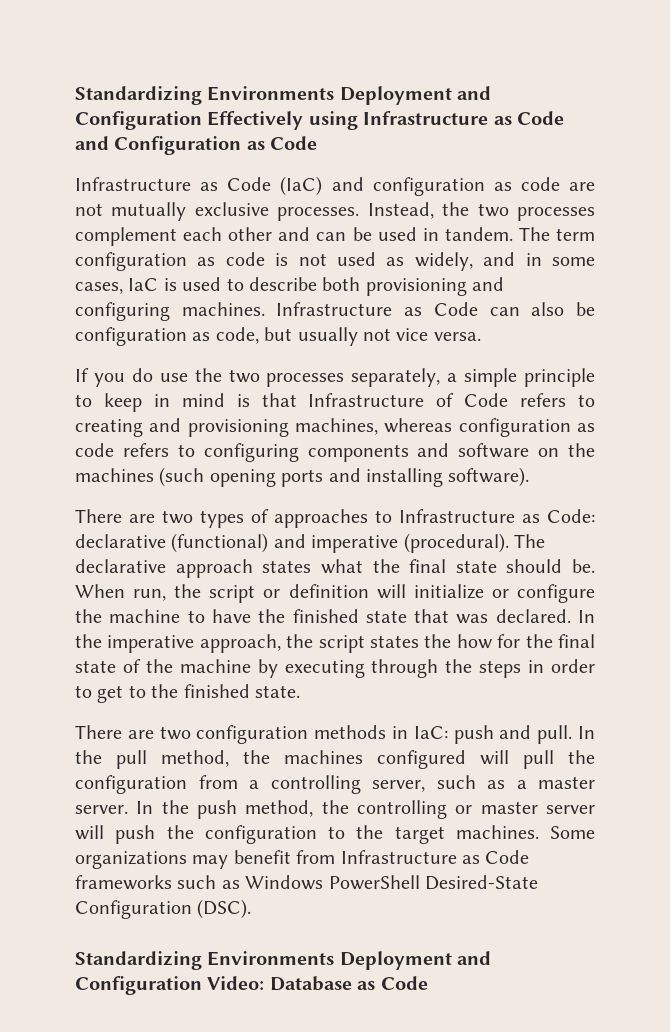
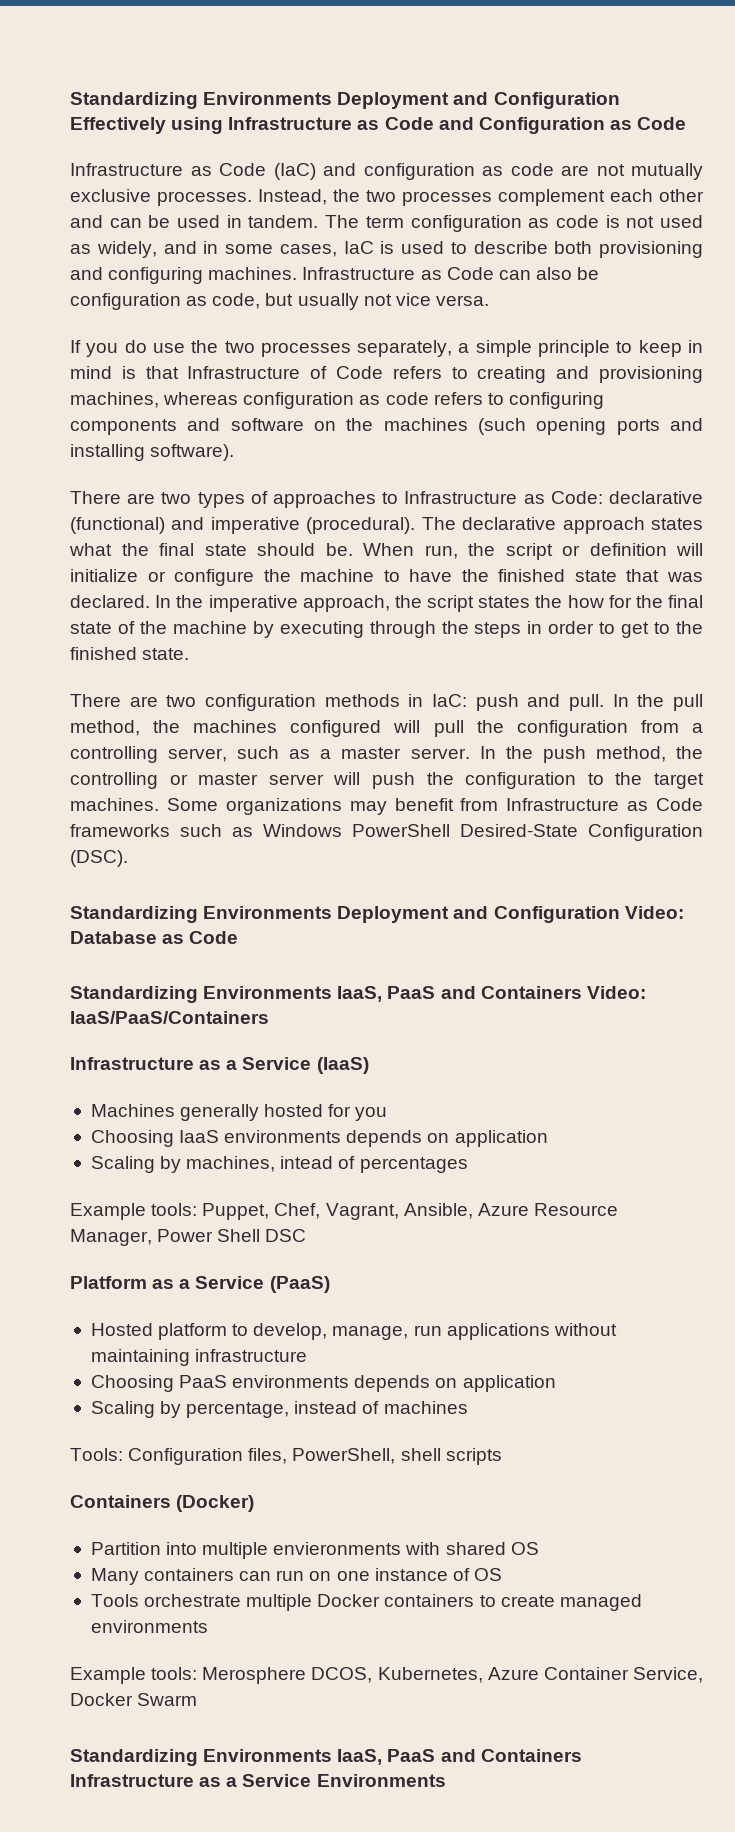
(428, 983) none -> [70,986,646,1003] [70,1011,269,1024] [70,1057,369,1074] [90,1104,388,1121] [90,1130,548,1147] [90,1156,468,1173] [70,1203,618,1220] [70,1229,307,1246] [70,1276,330,1293] [90,1323,617,1340] [90,1349,308,1366] [90,1375,556,1392] [90,1401,468,1418] [70,1448,502,1465] [70,1495,255,1512] [90,1542,539,1559] [90,1568,502,1585] [90,1594,642,1611] [90,1620,208,1633] [70,1667,703,1684] [70,1693,198,1706] [70,1749,582,1766] [70,1774,446,1787] // Standardizing Environments IaaS, PaaS and Containers Video: IaaS/PaaS/Containers // Infrastructure as a Service (IaaS) // Machines generally hosted for you // Choosing IaaS environments depends on application // Scaling by machines, intead of percentages // Example tools: Puppet, Chef, Vagrant, Ansible, Azure Resource Manager, Power Shell DSC // Platform as a Service (PaaS) // Hosted platform to develop, manage, run applications without maintaining infrastructure // Choosing PaaS environments depends on application // Scaling by percentage, instead of machines // Tools: Configuration files, PowerShell, shell scripts // Containers (Docker) // Partition into multiple envieronments with shared OS // Many containers can run on one instance of OS // Tools orchestrate multiple Docker containers to create managed environments // Example tools: Merosphere DCOS, Kubernetes, Azure Container Service, Docker Swarm // Standardizing Environments IaaS, PaaS and Containers Infrastructure as a Service Environments

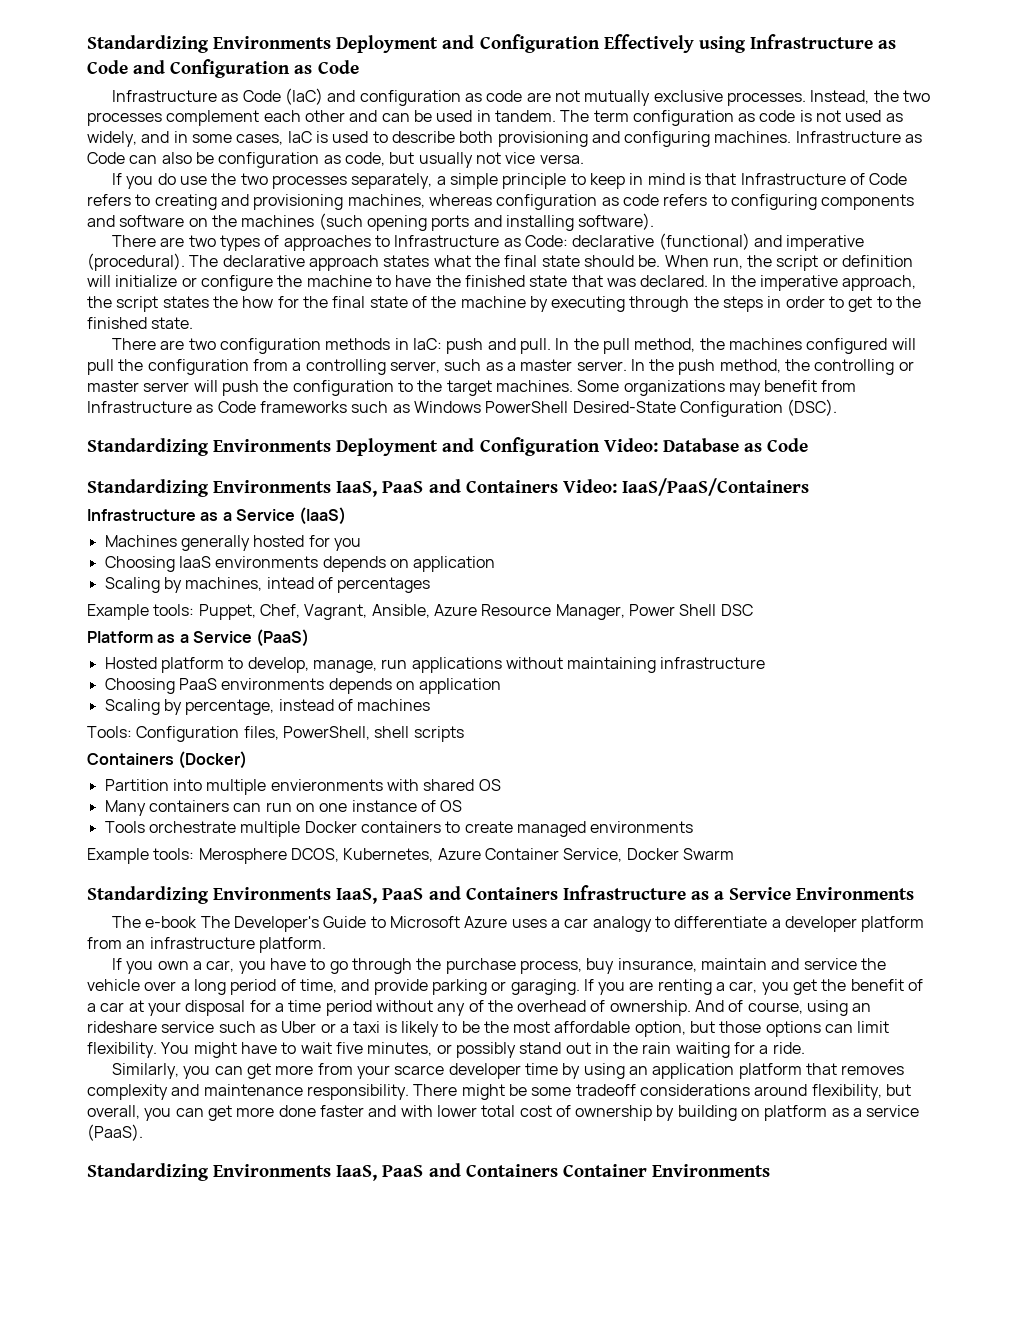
(446, 1780) none -> [112,916,925,932] [87,937,326,953] [112,958,886,974] [87,979,924,995] [87,1000,872,1016] [87,1021,890,1037] [87,1042,805,1058] [112,1063,905,1079] [87,1084,911,1100] [87,1105,920,1121] [87,1124,143,1141] [87,1163,770,1181] // The e-book The Developer's Guide to Microsoft Azure uses a car analogy to differentiate a developer platform from an infrastructure platform. // If you own a car, you have to go through the purchase process, buy insurance, maintain and service the vehicle over a long period of time, and provide parking or garaging. If you are renting a car, you get the benefit of a car at your disposal for a time period without any of the overhead of ownership. And of course, using an rideshare service such as Uber or a taxi is likely to be the most affordable option, but those options can limit flexibility. You might have to wait five minutes, or possibly stand out in the rain waiting for a ride. // Similarly, you can get more from your scarce developer time by using an application platform that removes complexity and maintenance responsibility. There might be some tradeoff considerations around flexibility, but overall, you can get more done faster and with lower total cost of ownership by building on platform as a service (PaaS). // Standardizing Environments IaaS, PaaS and Containers Container Environments

